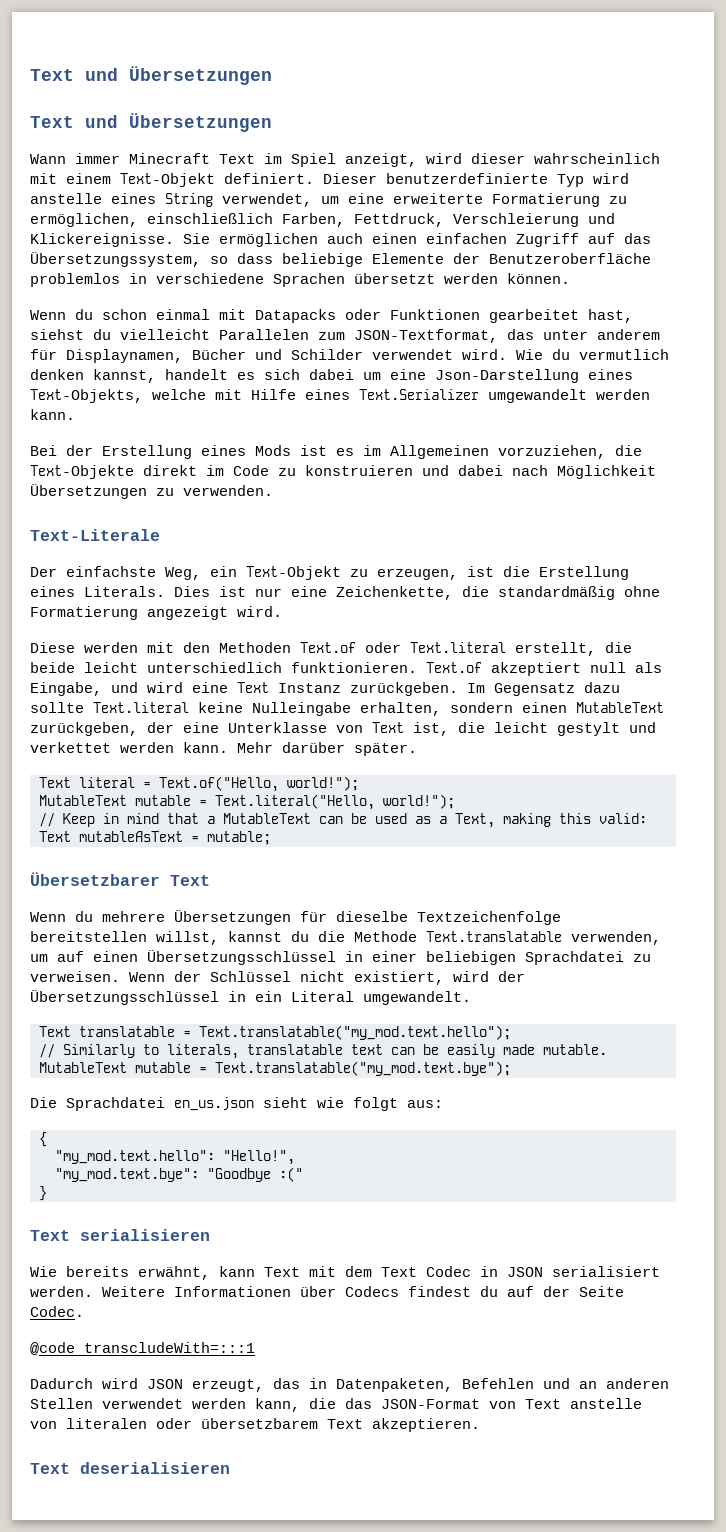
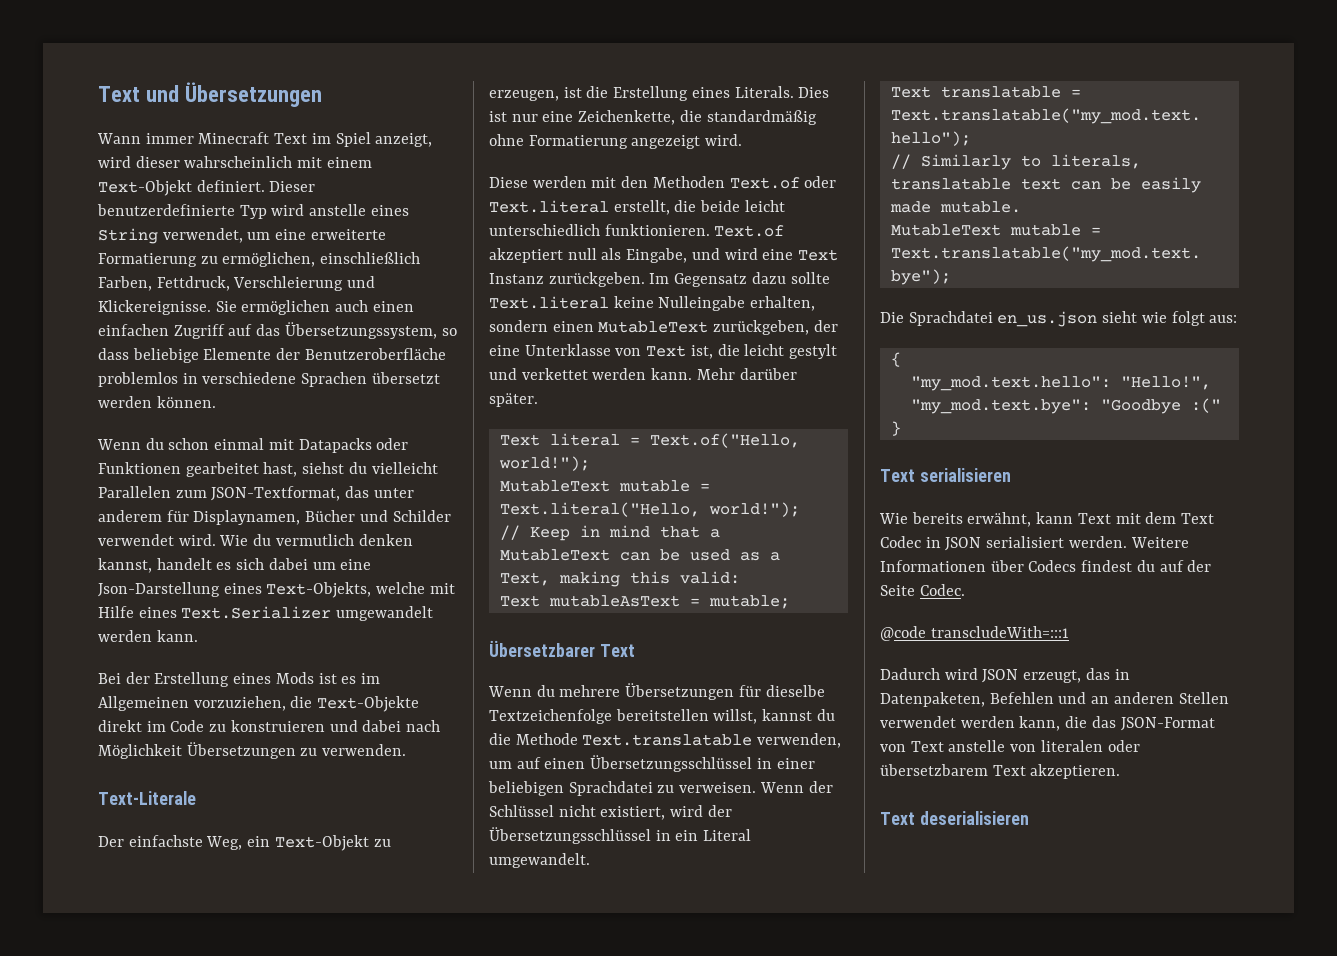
[30,66,272,85] [30,113,272,132] Text und Übersetzungen // Text und Übersetzungen -> [98,82,322,107] Text und Übersetzungen

